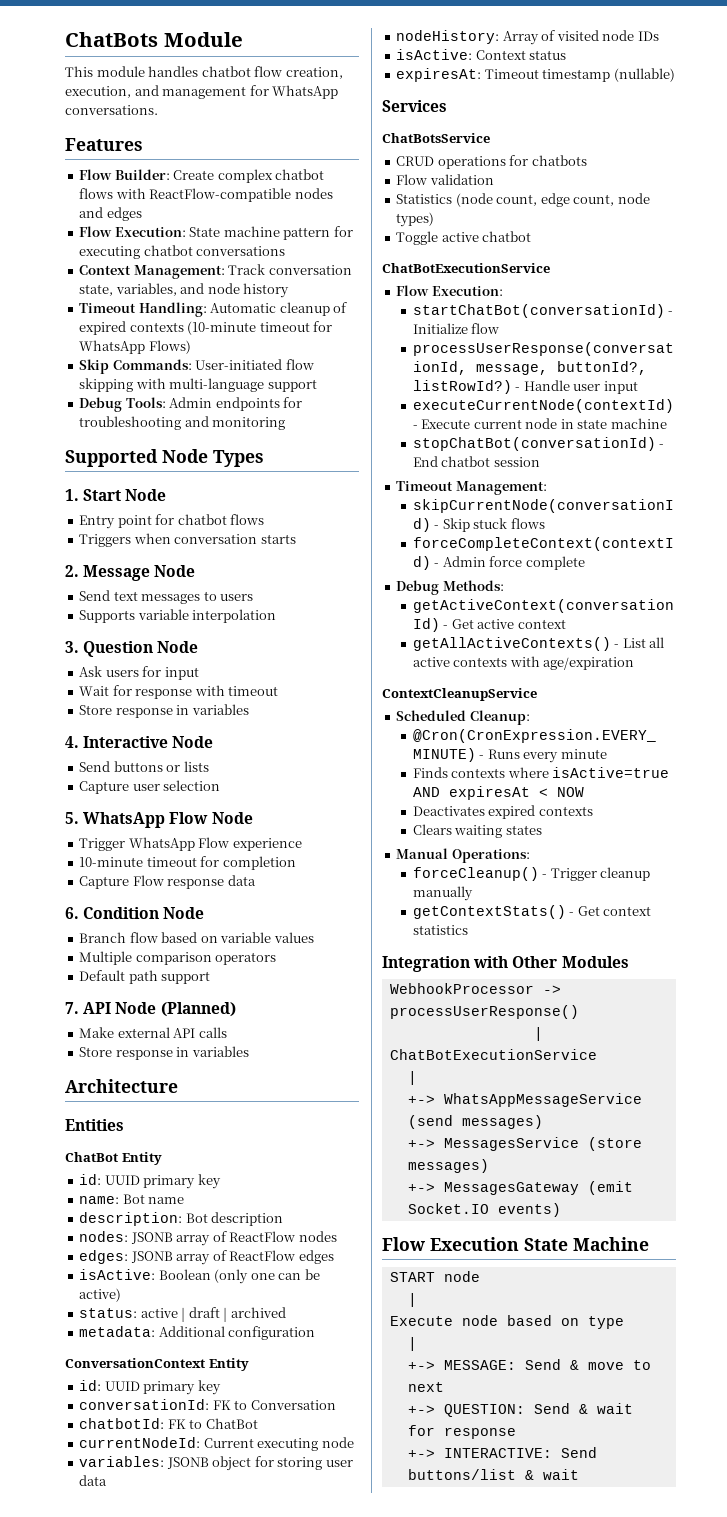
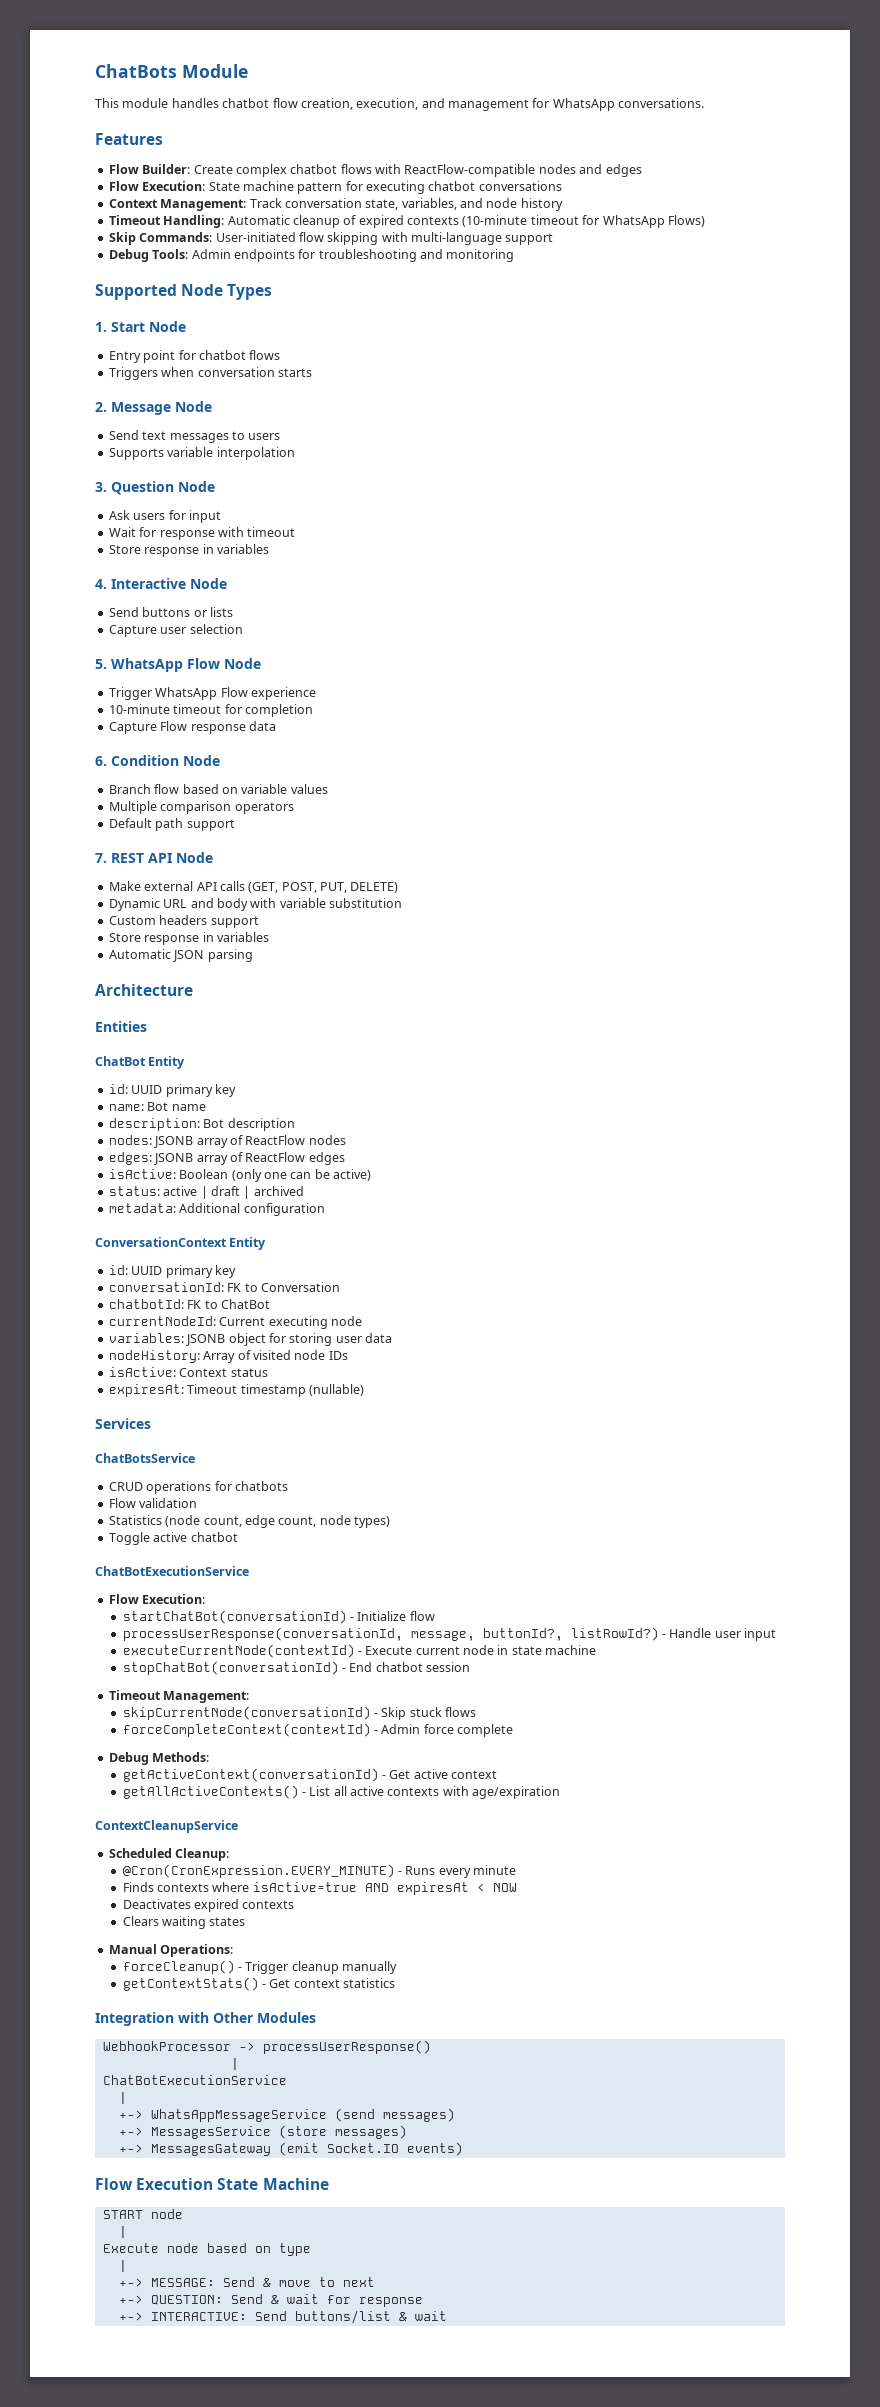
(79, 1008) none -> [111,853,144,863] REST
[160,1002,236,1017] (Planned) -> (213, 857) none
[79,1046,249,1060] // Store response in variables -> [248,882,399,893] [108,898,402,911] [108,915,259,928] [108,932,269,945] [108,949,253,962] (GET, POST, PUT, DELETE) // Dynamic URL and body with variable substitution // Custom headers support // Store response in variables // Automatic JSON parsing

